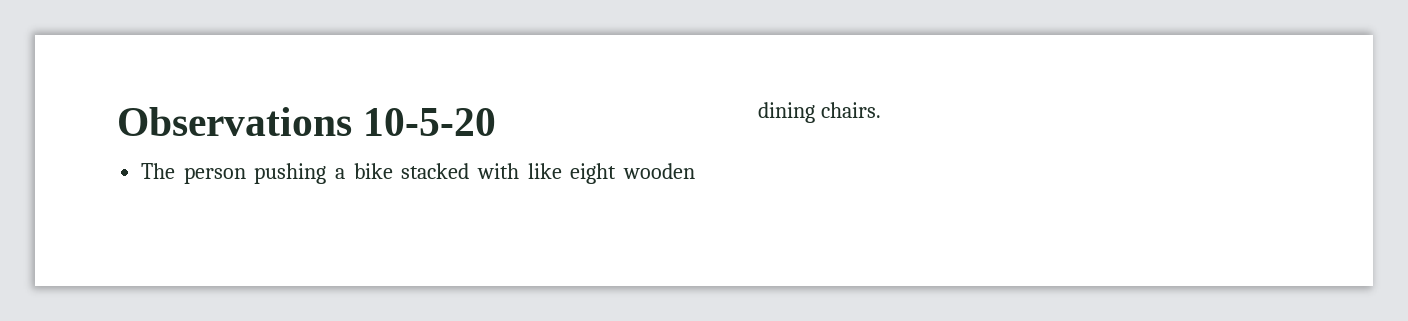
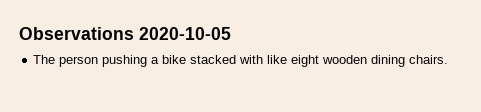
[363,108,497,136] 10-5-20 -> [139,27,231,40] 2020-10-05

